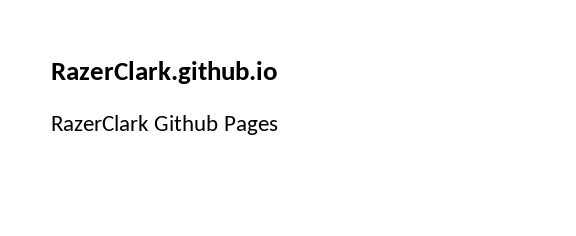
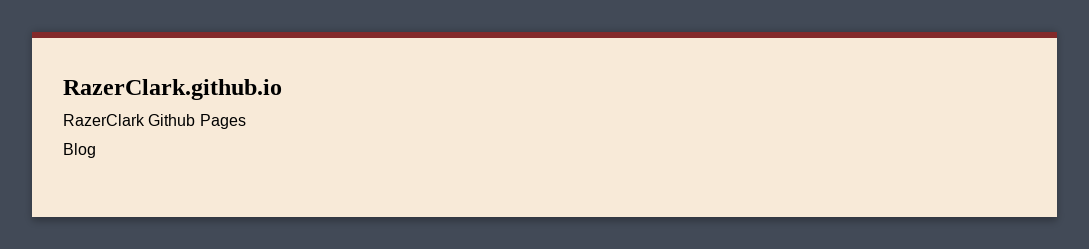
(279, 125) none -> [63,143,96,158] // Blog

